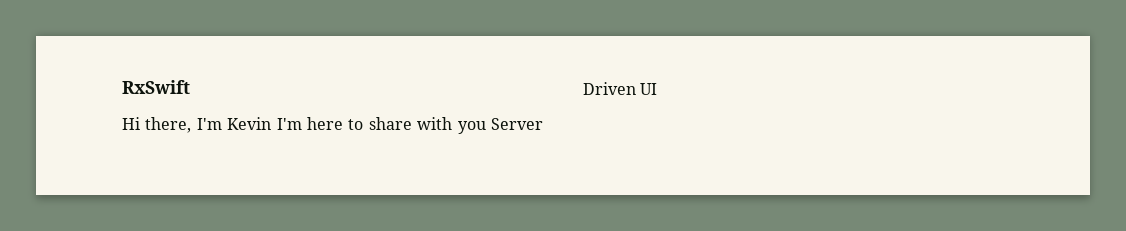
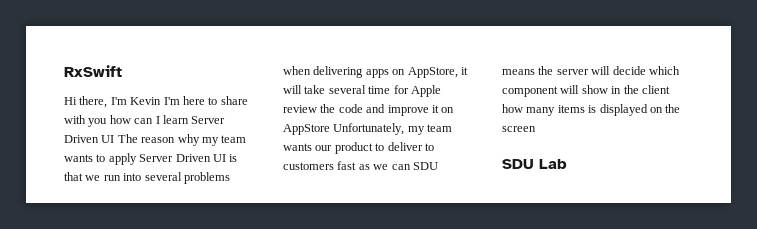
[491,118,543,130] [583,82,658,95] Server Driven UI -> [109,115,226,124] [64,134,247,146] [64,153,238,165] [64,172,230,184] [283,66,468,78] [283,85,441,97] [283,104,455,116] [283,123,453,135] [283,142,434,154] [283,161,438,170] [502,66,680,75] [502,85,670,97] [502,104,681,116] [502,126,536,132] [502,159,567,169] how can I learn Server Driven UI The reason why my team wants to apply Server Driven UI is that we run into several problems when delivering apps on AppStore, it will take several time for Apple review the code and improve it on AppStore Unfortunately, my team wants our product to deliver to customers fast as we can SDU means the server will decide which component will show in the client how many items is displayed on the screen // SDU Lab

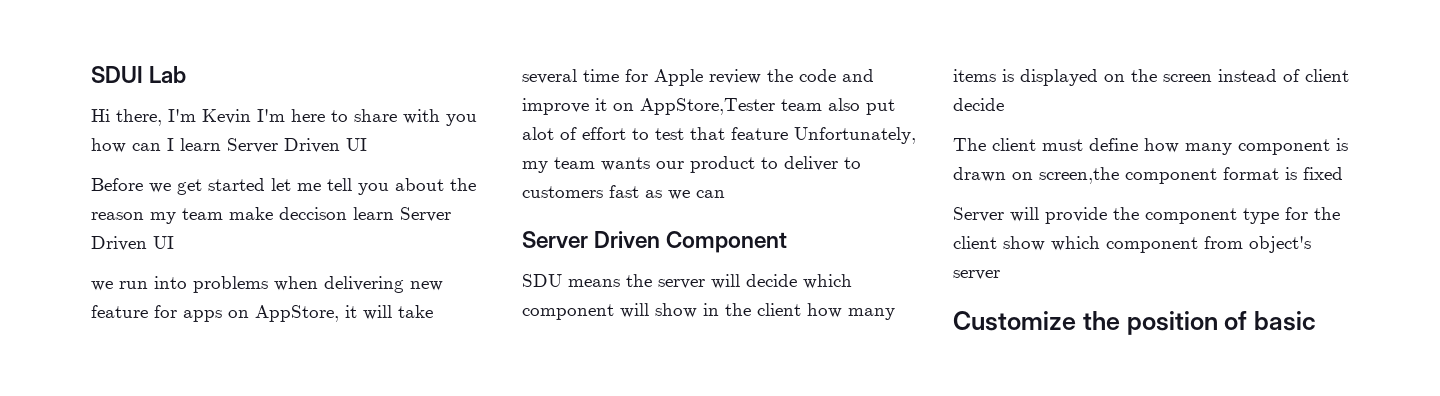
[64,65,122,77] RxSwift -> [91,66,187,83] SDUI Lab
[117,134,247,146] [64,153,238,165] [64,172,83,181] The reason why my team wants to apply Server Driven UI is that -> [91,178,476,195] [91,207,451,224] [91,236,174,251] // Before we get started let me tell you about the reason my team make deccison learn Server Driven UI //
[144,172,182,181] several -> (187, 282) none
(364, 72) none -> [410,281,443,291] [91,305,177,318] new feature for
[283,124,330,135] AppStore -> [640,98,895,115] [522,127,788,140] AppStore,Tester team also put alot of effort to test that feature
(411, 167) none -> [522,231,788,253] // Server Driven Component //
[502,159,567,169] // SDU Lab -> [1218,69,1349,82] [953,98,1004,111] [953,138,1348,155] [953,167,1343,184] [953,207,1340,224] [953,236,1311,253] [953,270,1000,280] [953,311,1316,335] instead of client decide // The client must define how many component is drawn on screen,the component format is fixed // Server will provide the component type for the client show which component from object's server // Customize the position of basic

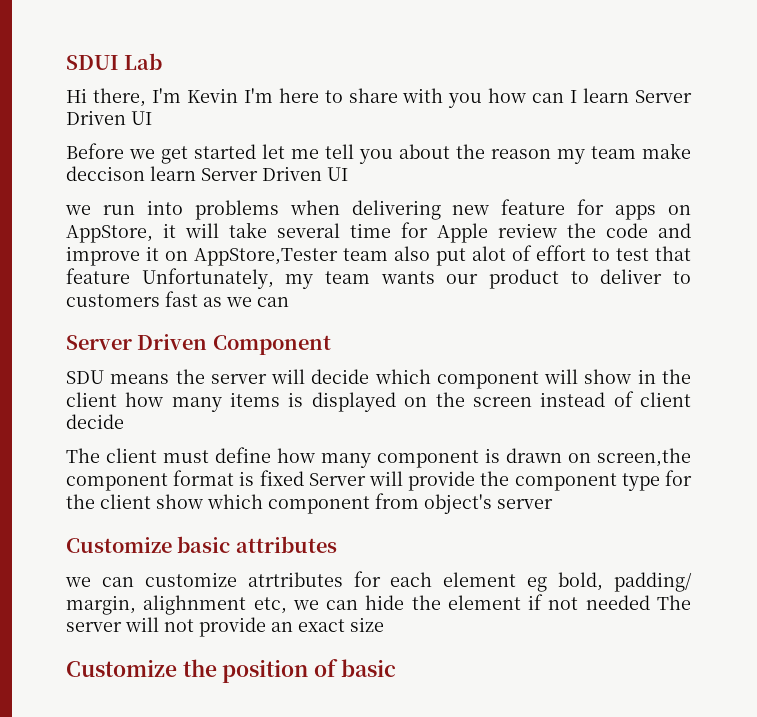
(1343, 173) // -> (304, 478) none
(1000, 275) none -> [66,536,337,553] [65,571,693,592] [66,594,691,615] [66,617,384,637] // Customize basic attributes // we can customize atrtributes for each element eg bold, padding/ margin, alighnment etc, we can hide the element if not needed The server will not provide an exact size

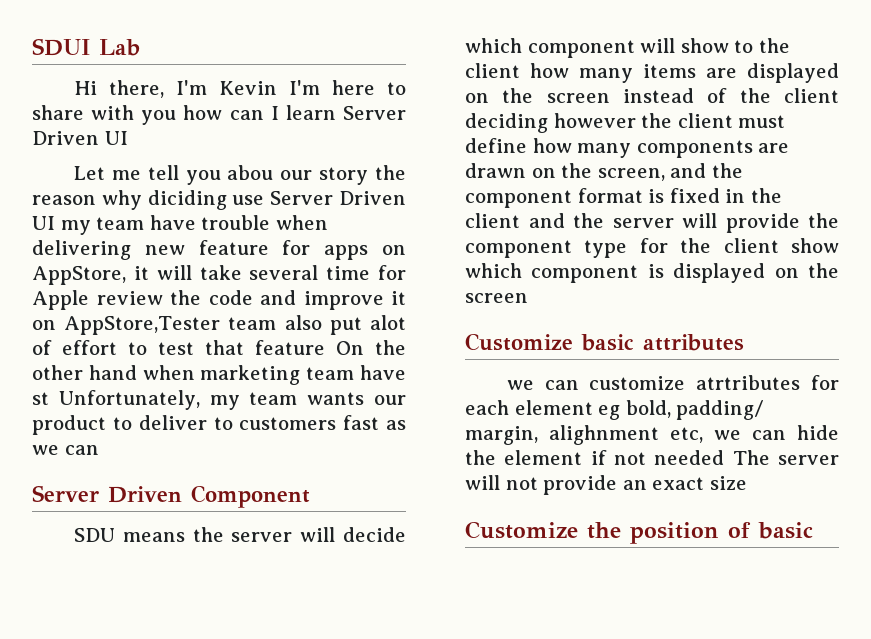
[66,143,691,164] [66,166,348,181] [65,200,279,220] Before we get started let me tell you about the reason my team make deccison learn Server Driven UI // we run into problems -> [73,165,406,185] [32,190,407,210] [32,215,271,235] Let me tell you abou our story the reason why diciding use Server Driven UI my team have trouble
(130, 276) none -> [336,340,406,355] [32,365,407,385] [32,392,49,405] On the other hand when marketing team have st
[637,369,656,384] in -> [734,40,754,53] to
[288,392,304,407] is -> [706,68,737,78] are
[640,392,692,407] [66,414,124,429] [66,448,100,463] client decide // The -> [739,88,839,103] [465,113,673,133] the client deciding however the
[377,448,691,468] [66,470,366,491] component is drawn on screen,the component format is fixed Server -> [636,140,790,158] [465,163,743,181] [465,188,782,208] [465,213,674,228] components are drawn on the screen, and the component format is fixed in the client and the server
[375,493,553,514] from object's server -> [647,263,839,283] [465,293,528,303] is displayed on the screen

